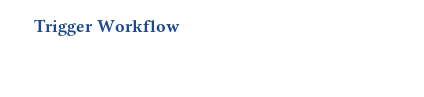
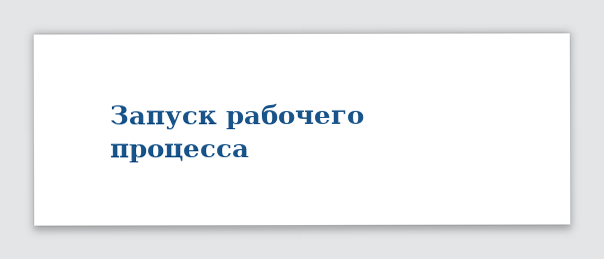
[34,19,180,36] Trigger Workflow -> [109,102,364,130] [110,143,250,163] Запуск рабочего процесса

